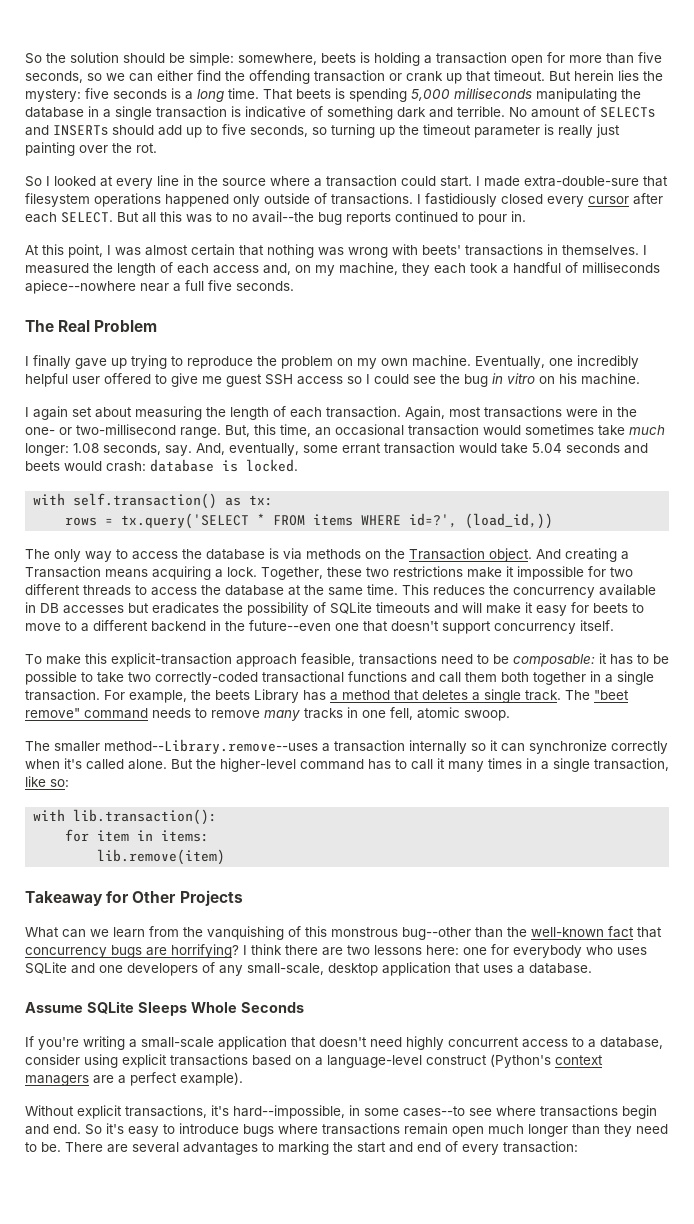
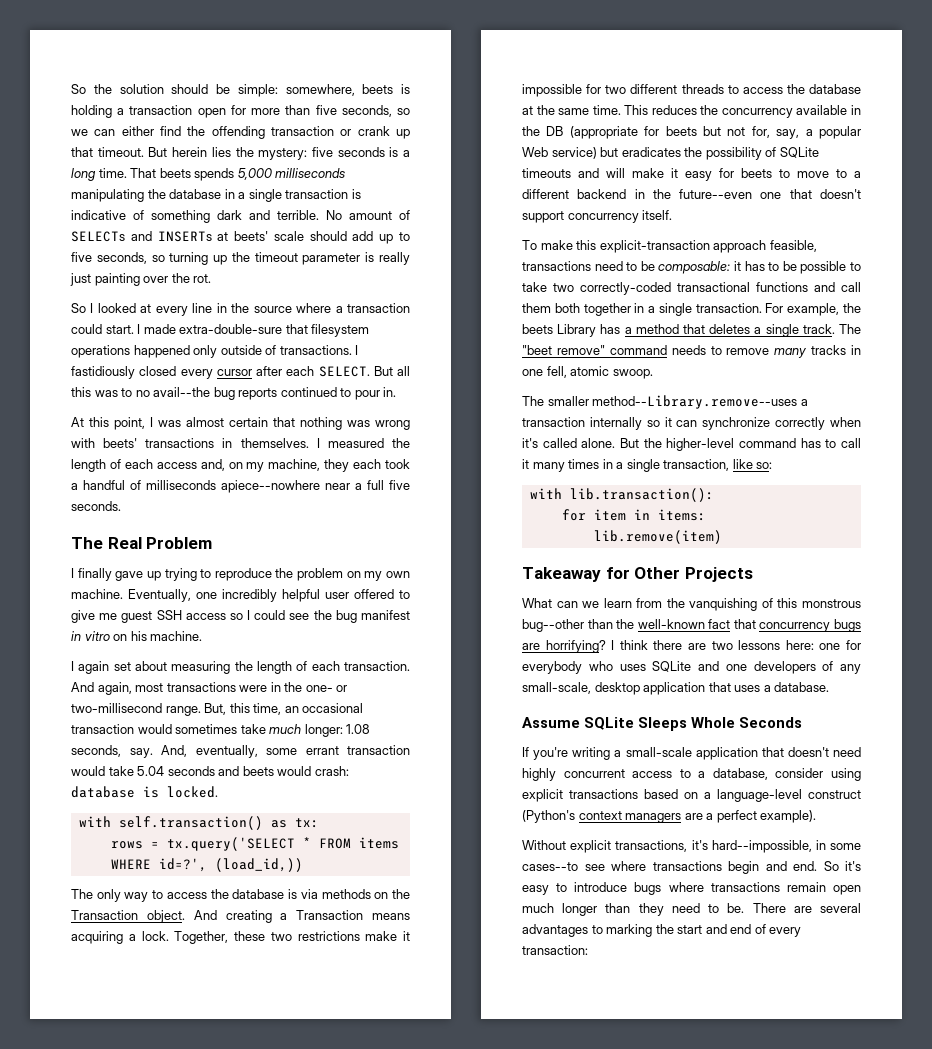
[335,88,407,102] is spending -> [194,168,235,181] spends
(108, 130) none -> [217,231,304,241] at beets' scale
(488, 380) none -> [361,610,411,620] manifest
[405,406,445,420] Again, -> [71,682,132,695] And again,
[40,603,124,614] DB accesses -> [522,126,861,139] [522,147,597,159] the DB (appropriate for beets but not for, say, a popular Web service)

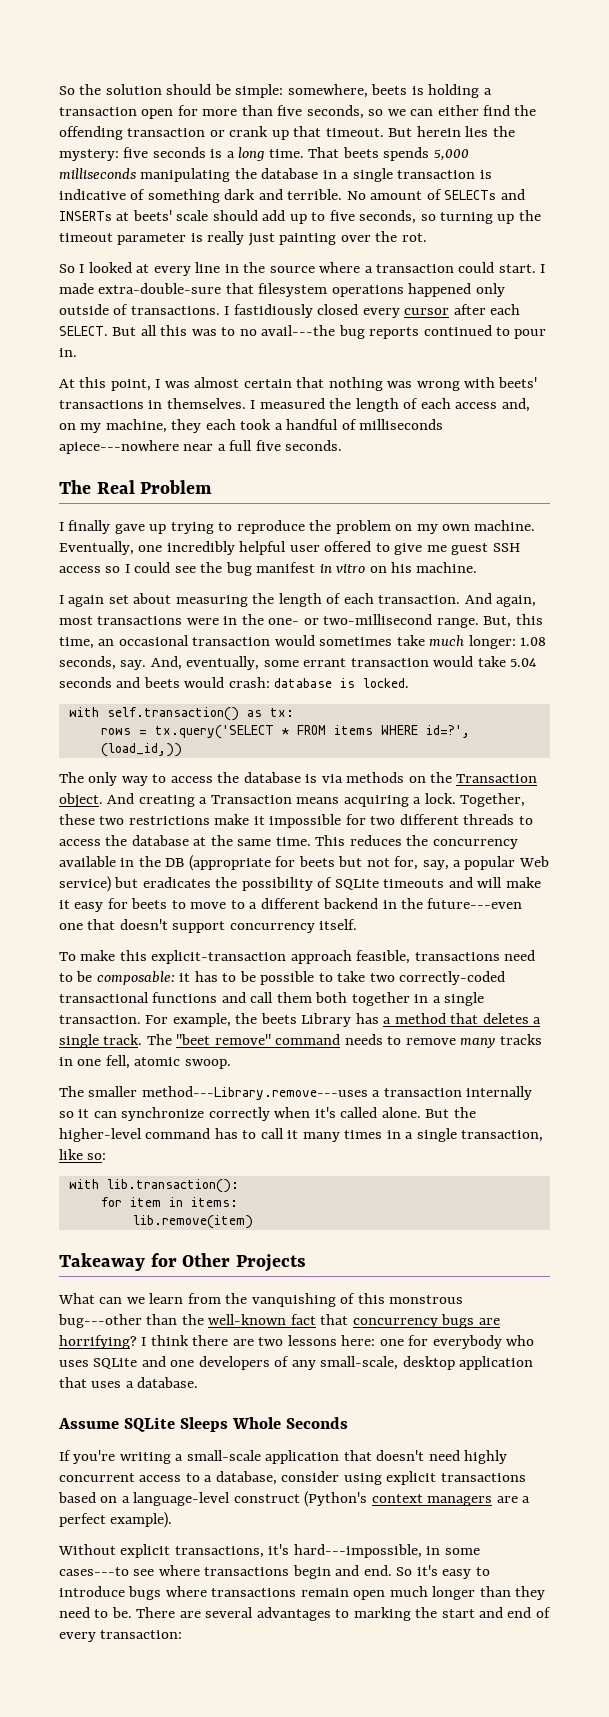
[153,387,211,397] avail--the -> [261,325,336,336] avail---the
[221,480,320,493] apiece--nowhere -> [59,440,179,454] apiece---nowhere
[679,189,753,199] future--even -> [427,898,523,909] future---even
[592,395,798,409] method--Library.remove--uses -> [141,1086,368,1100] method---Library.remove---uses
[522,619,584,632] bug--other -> [58,1314,142,1328] bug---other
[711,840,812,853] hard--impossible, -> [293,1544,422,1558] hard---impossible,
[522,862,578,871] cases--to -> [59,1567,129,1576] cases---to

